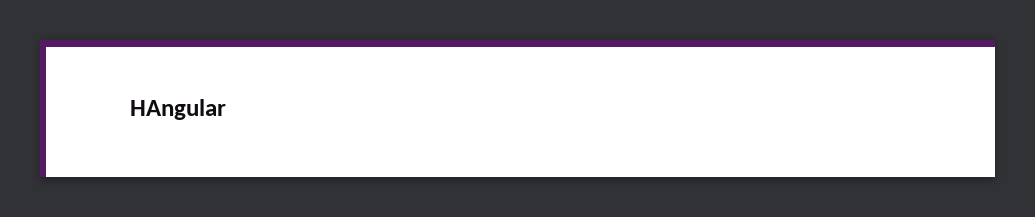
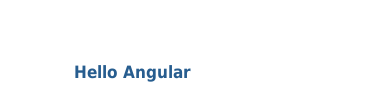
[130,99,226,120] HAngular -> [74,65,191,82] Hello Angular

